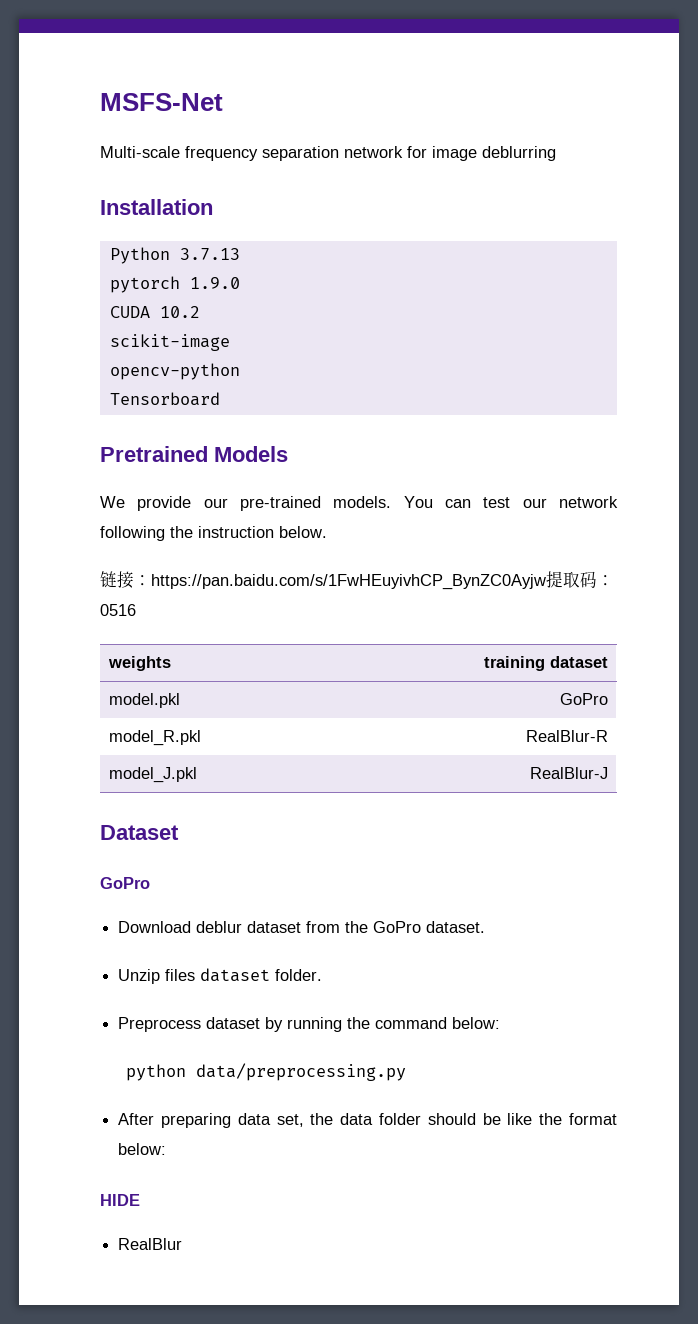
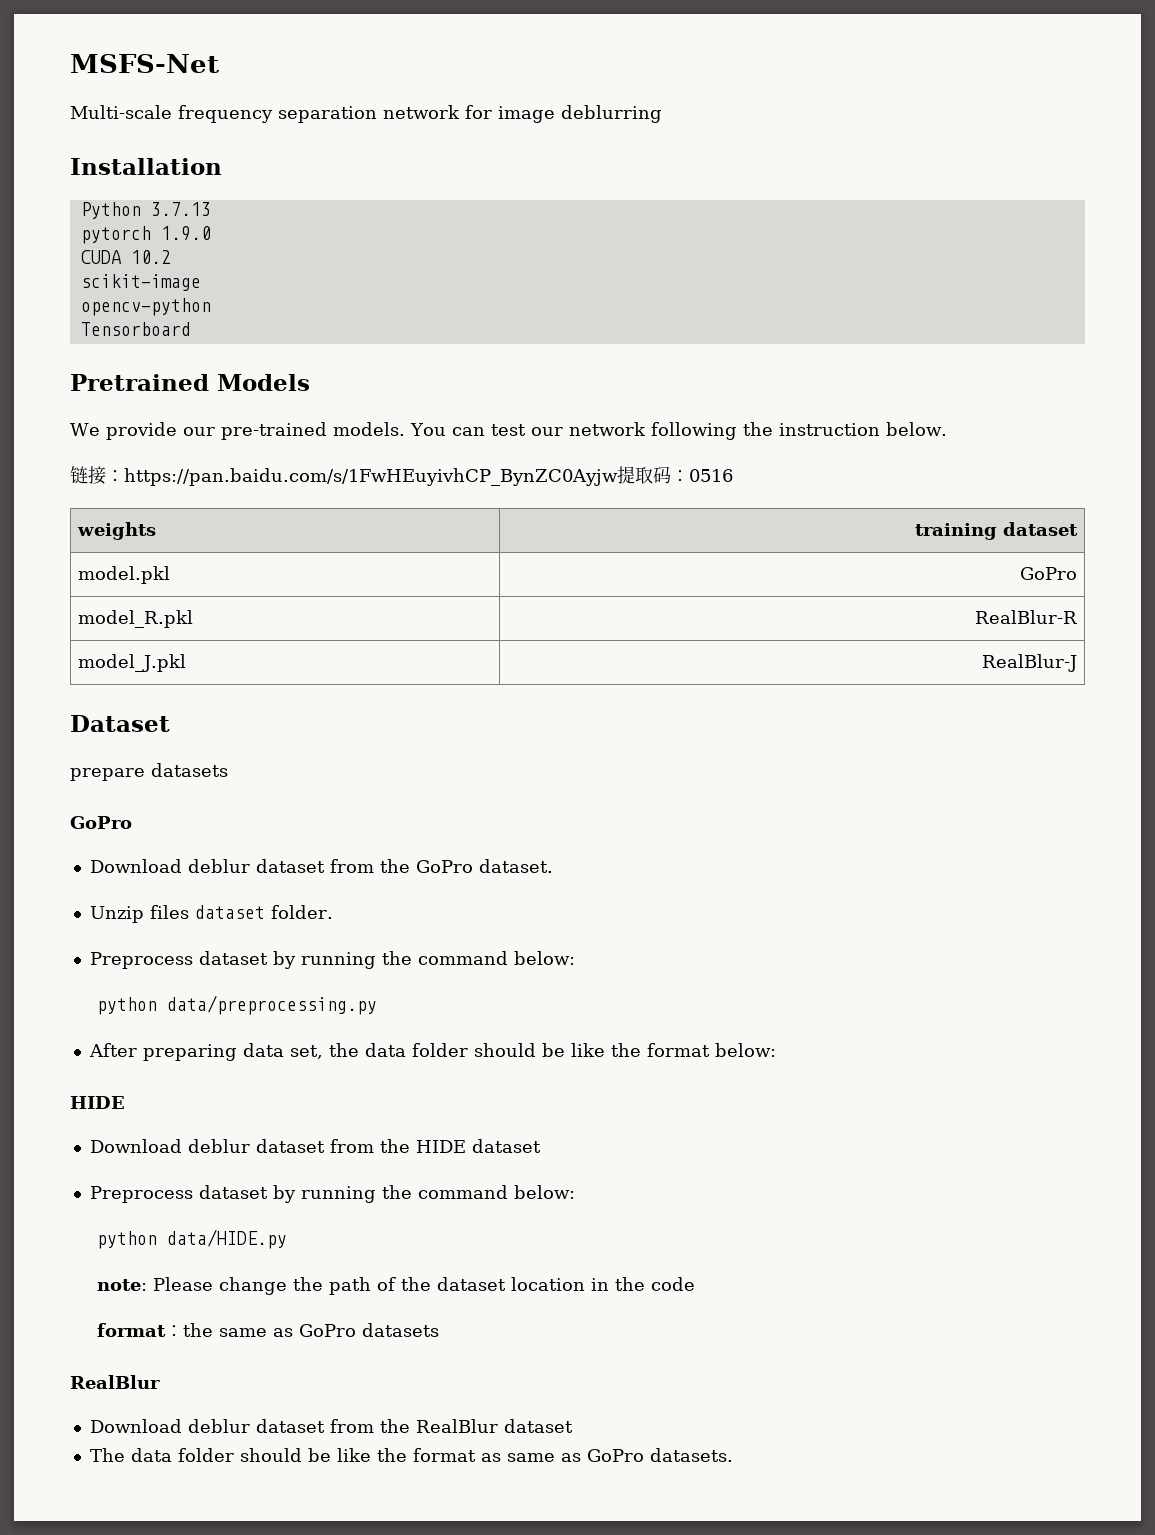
(179, 832) none -> [70,763,228,781] // prepare datasets
[118,1238,183,1250] RealBlur -> [89,1139,541,1153] [89,1185,575,1203] [96,1229,287,1249] [96,1277,695,1295] [96,1323,439,1337] [70,1375,160,1389] [89,1419,573,1433] [89,1448,733,1462] Download deblur dataset from the HIDE dataset // Preprocess dataset by running the command below: // python data/HIDE.py // note: Please change the path of the dataset location in the code // format：the same as GoPro datasets // RealBlur // Download deblur dataset from the RealBlur dataset // The data folder should be like the format as same as GoPro datasets.

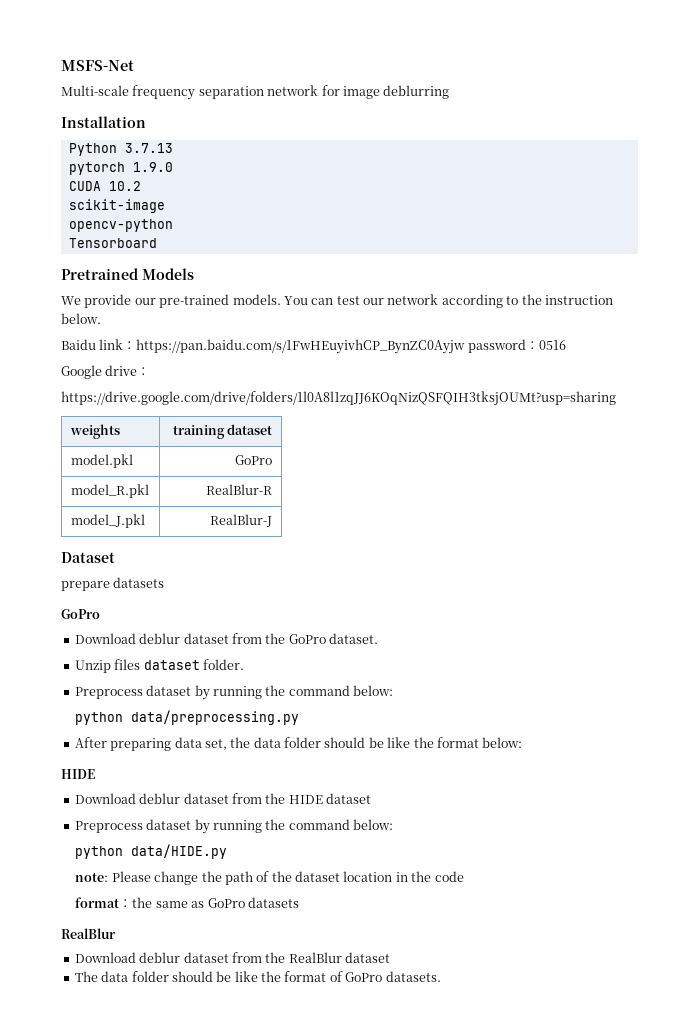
[650,422,737,440] following -> [441,294,519,308] according to
[70,466,733,486] 链接：https://pan.baidu.com/s/1FwHEuyivhCP_BynZC0Ayjw提取码：0516 -> [61,339,566,354] [61,365,151,379] [61,391,616,406] Baidu link：https://pan.baidu.com/s/1FwHEuyivhCP_BynZC0Ayjw password：0516 // Google drive： // https://drive.google.com/drive/folders/1l0A8l1zqJJ6KOqNizQSFQIH3tksjOUMt?usp=sharing
[480,1453,581,1462] as same as -> [329,971,343,982] of

